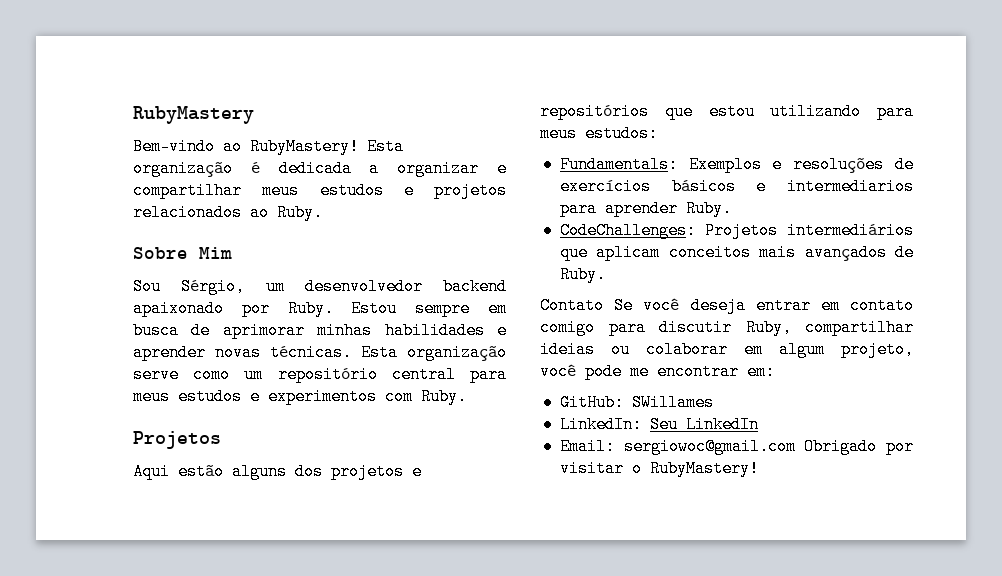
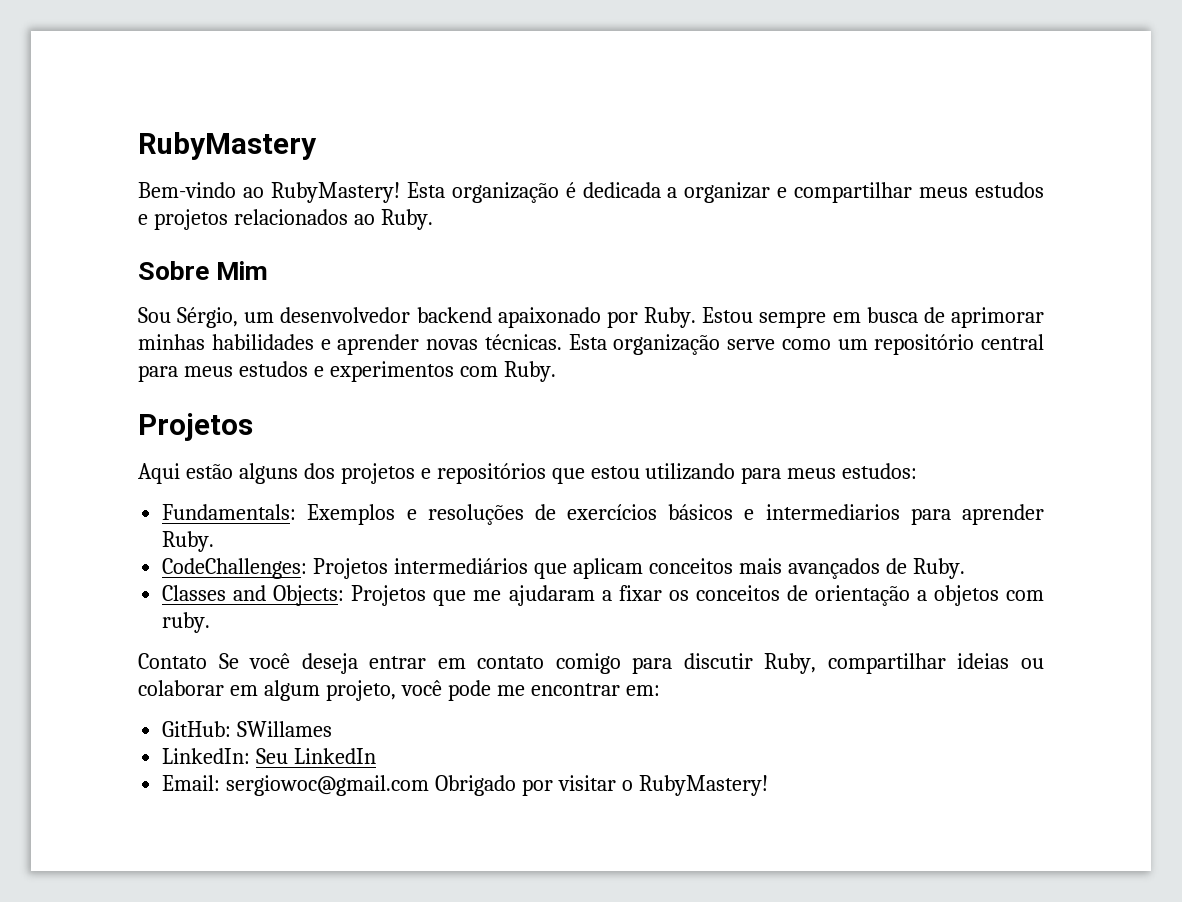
(606, 274) none -> [162,585,1044,606] [162,612,211,633] // Classes and Objects: Projetos que me ajudaram a fixar os conceitos de orientação a objetos com ruby.

